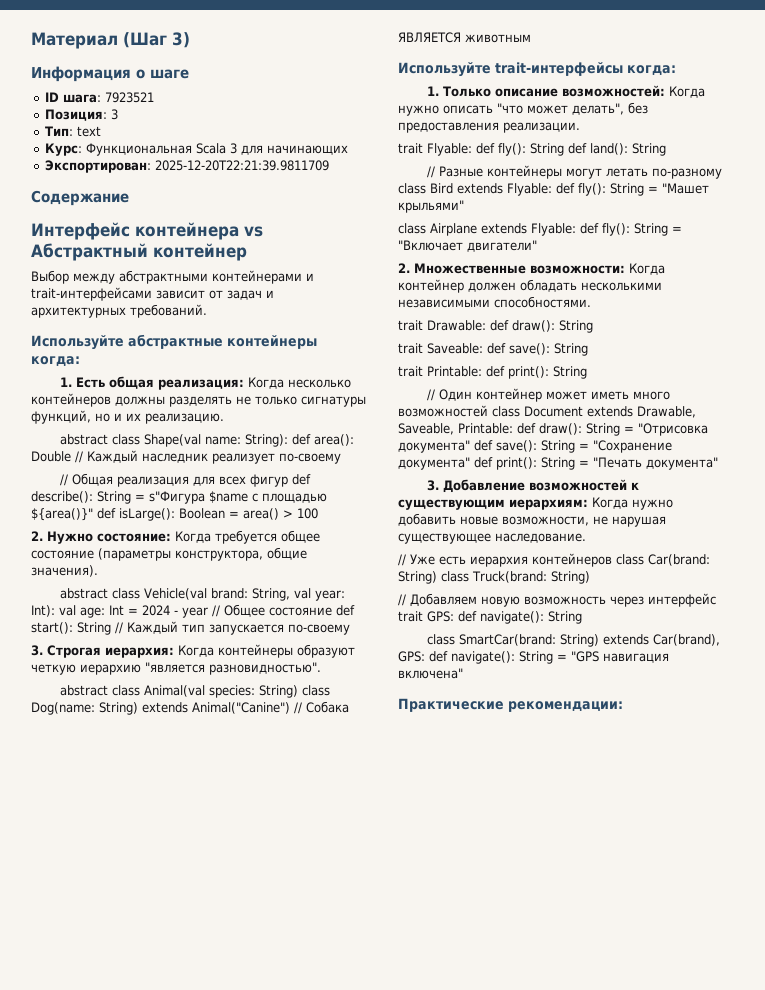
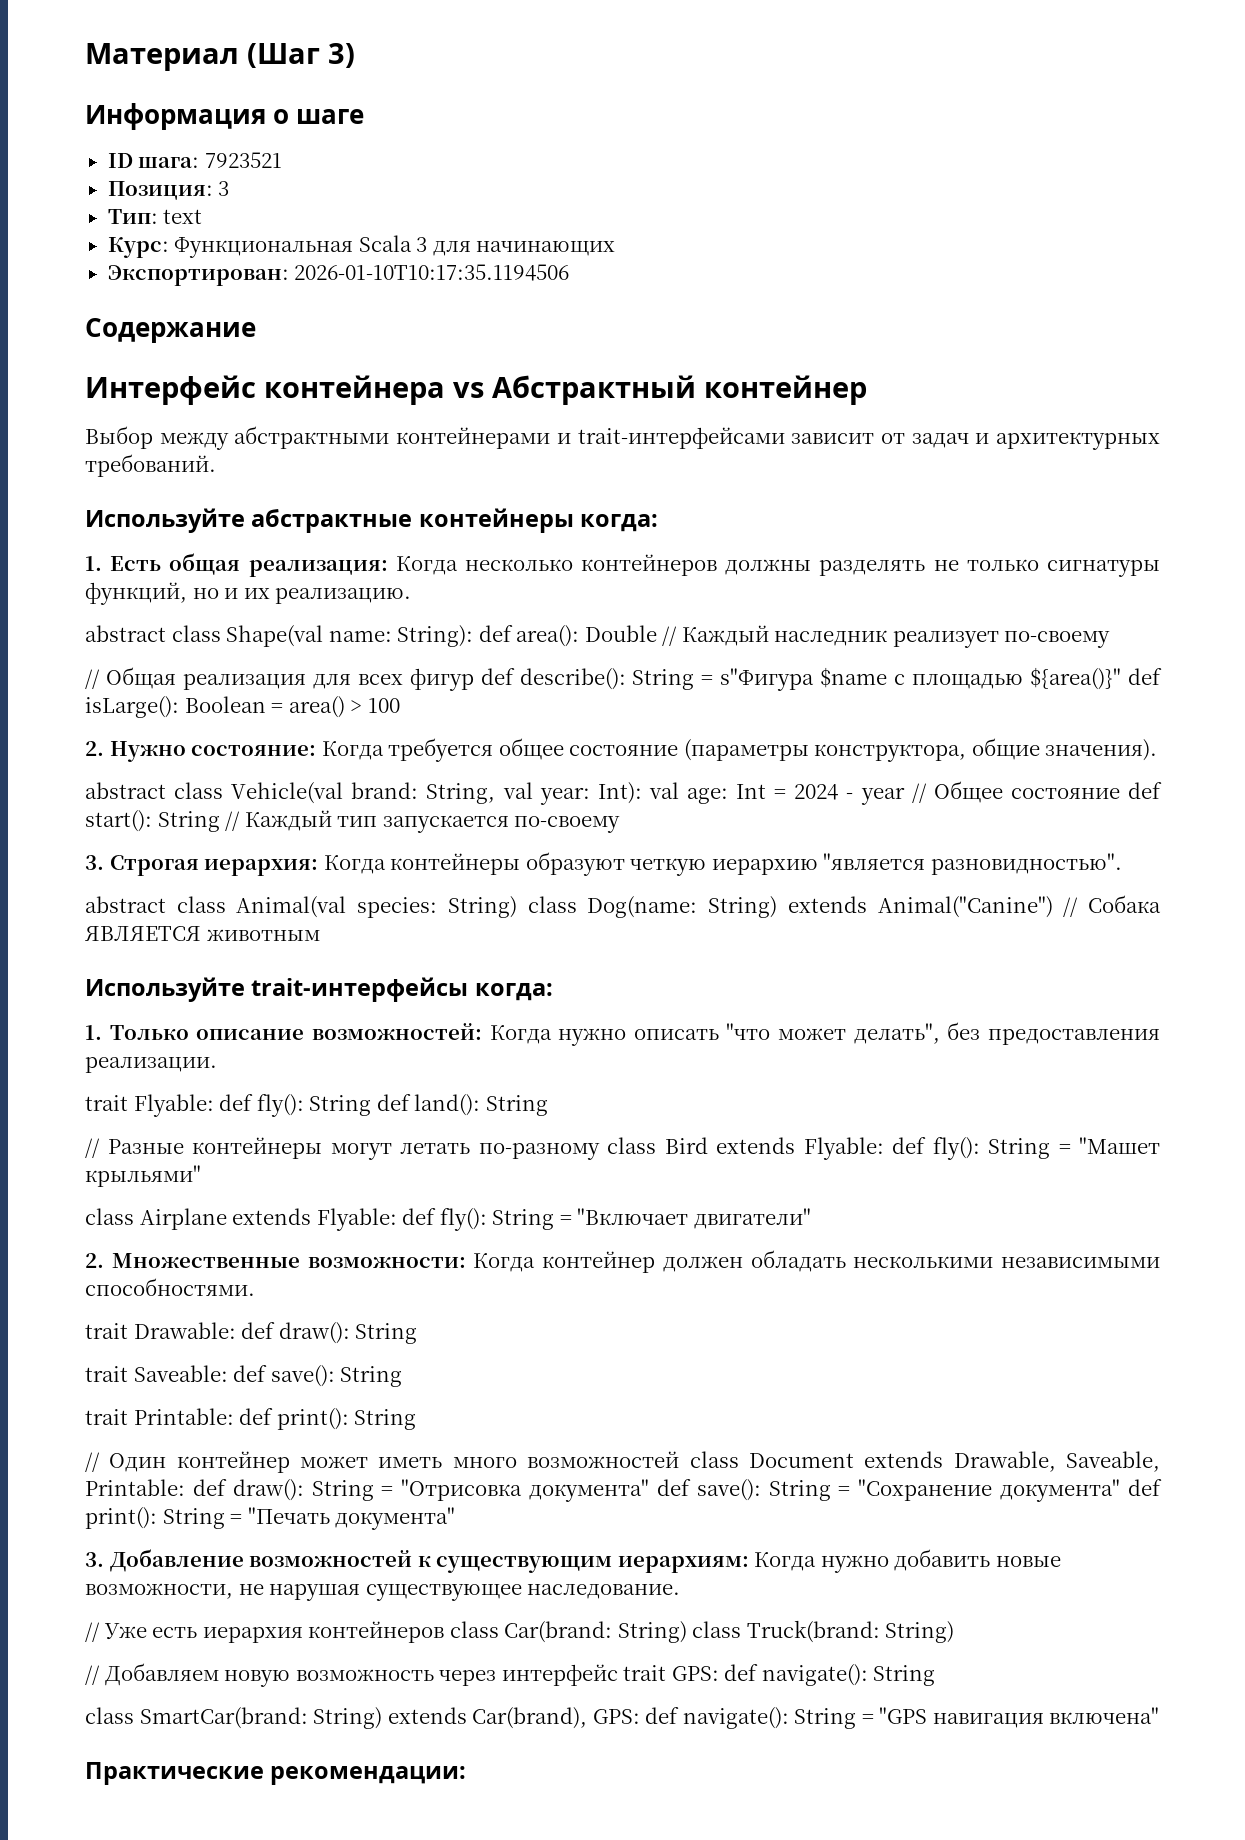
[155,160,330,171] 2025-12-20T22:21:39.9811709 -> [294,264,570,281] 2026-01-10T10:17:35.1194506

